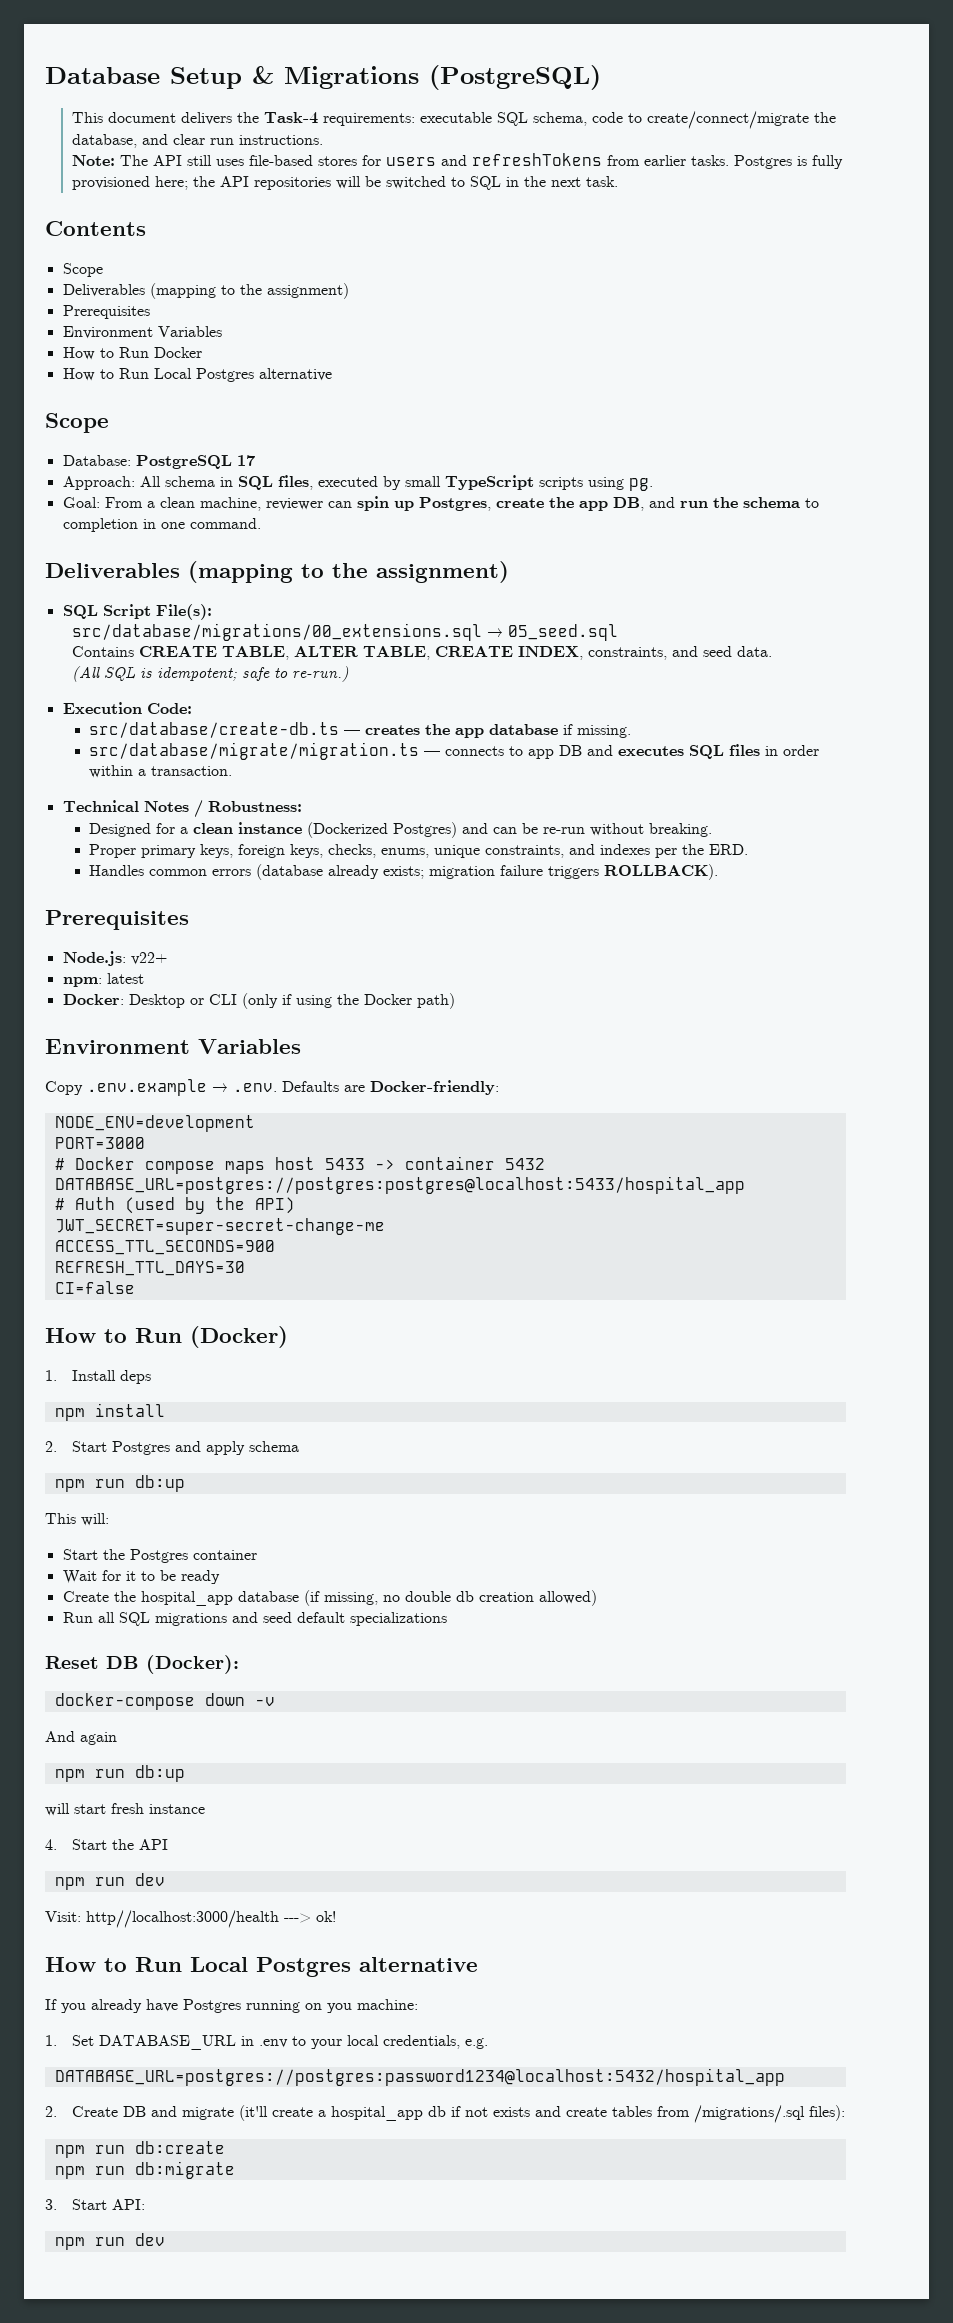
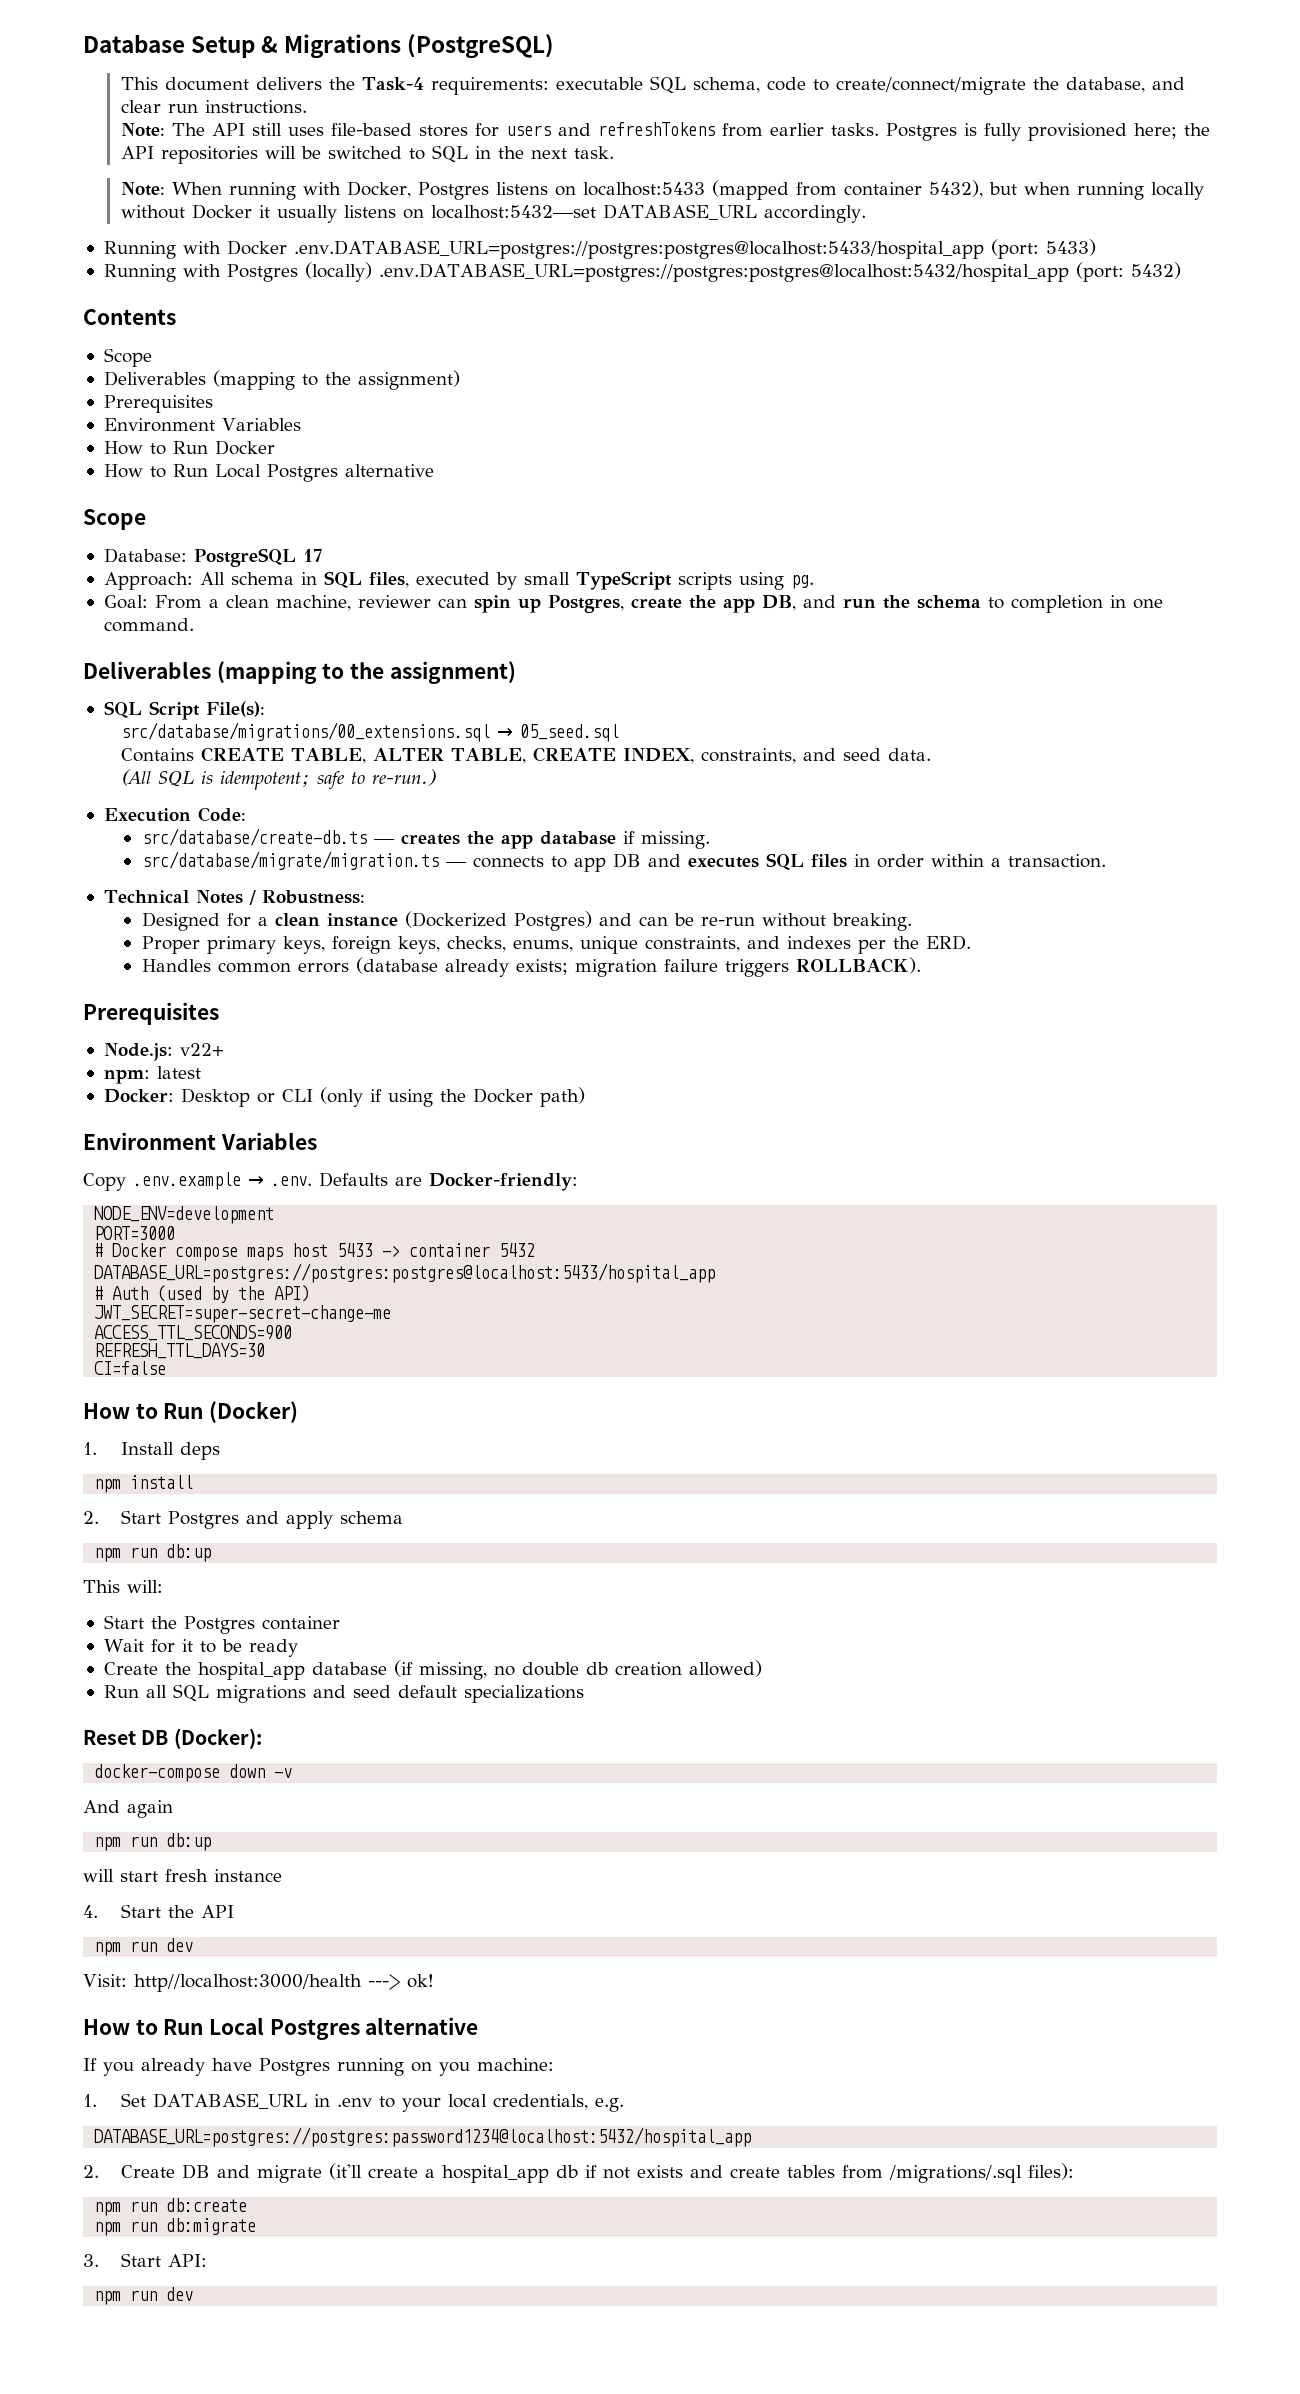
(618, 181) none -> [120,180,1204,200] [120,204,866,223] [103,239,1096,259] [103,262,1181,282] // Note: When running with Docker, Postgres listens on localhost:5433 (mapped from container 5432), but when running locally without Docker it usually listens on localhost:5432—set DATABASE_URL accordingly. // Running with Docker .env.DATABASE_URL=postgres://postgres:postgres@localhost:5433/hospital_app (port: 5433) // Running with Postgres (locally) .env.DATABASE_URL=postgres://postgres:postgres@localhost:5432/hospital_app (port: 5432)

